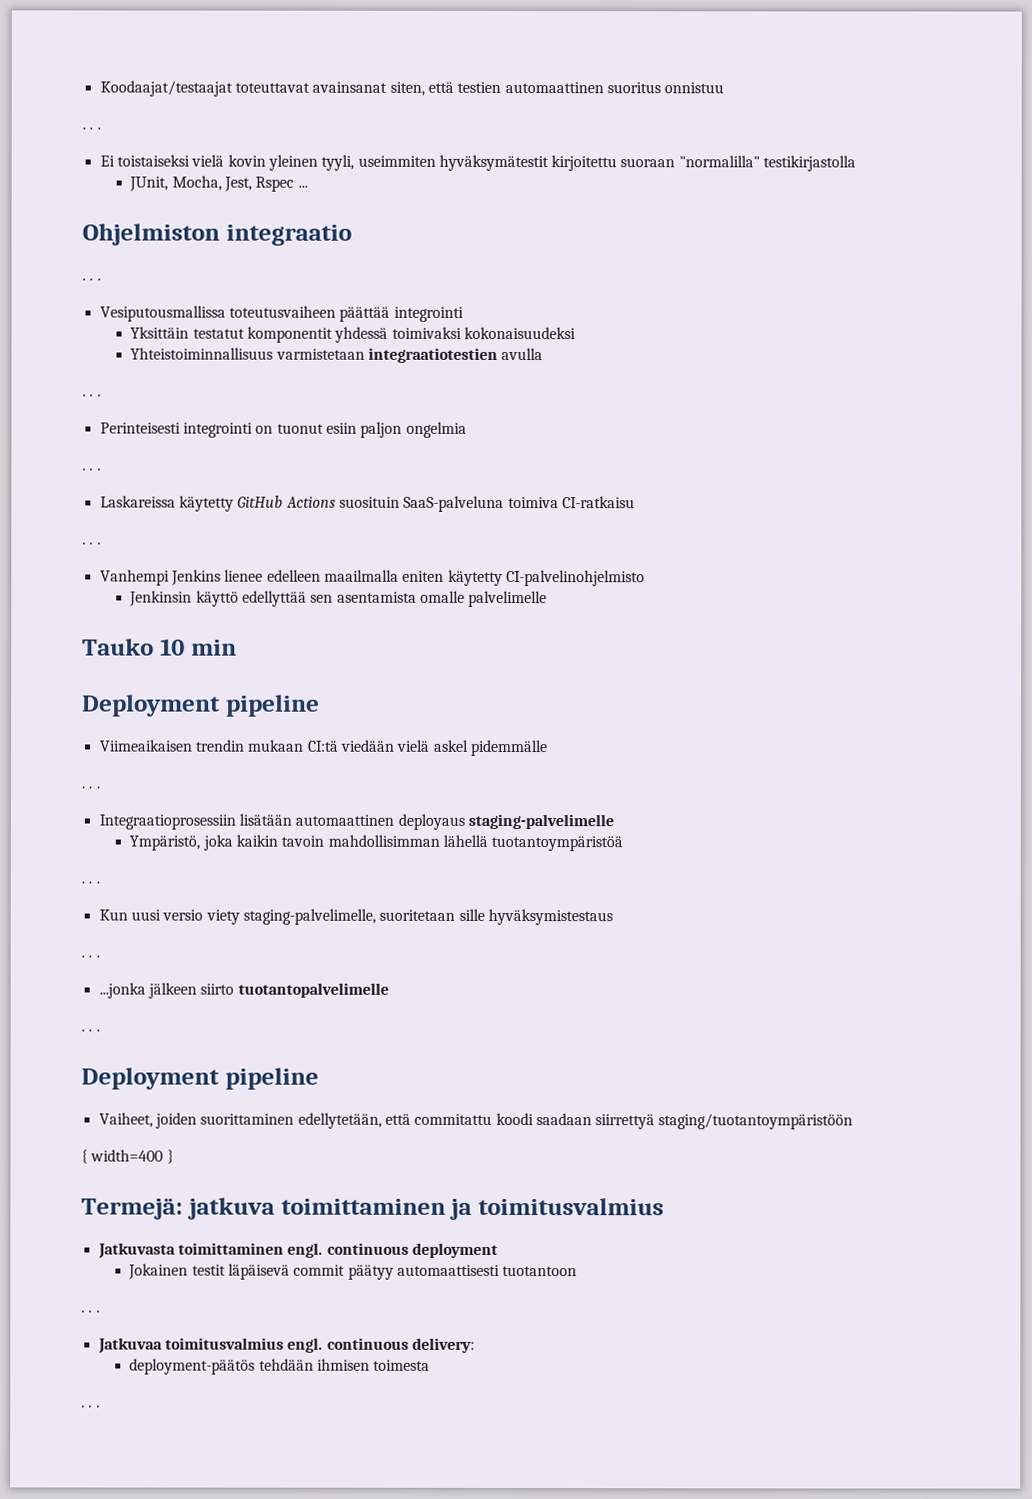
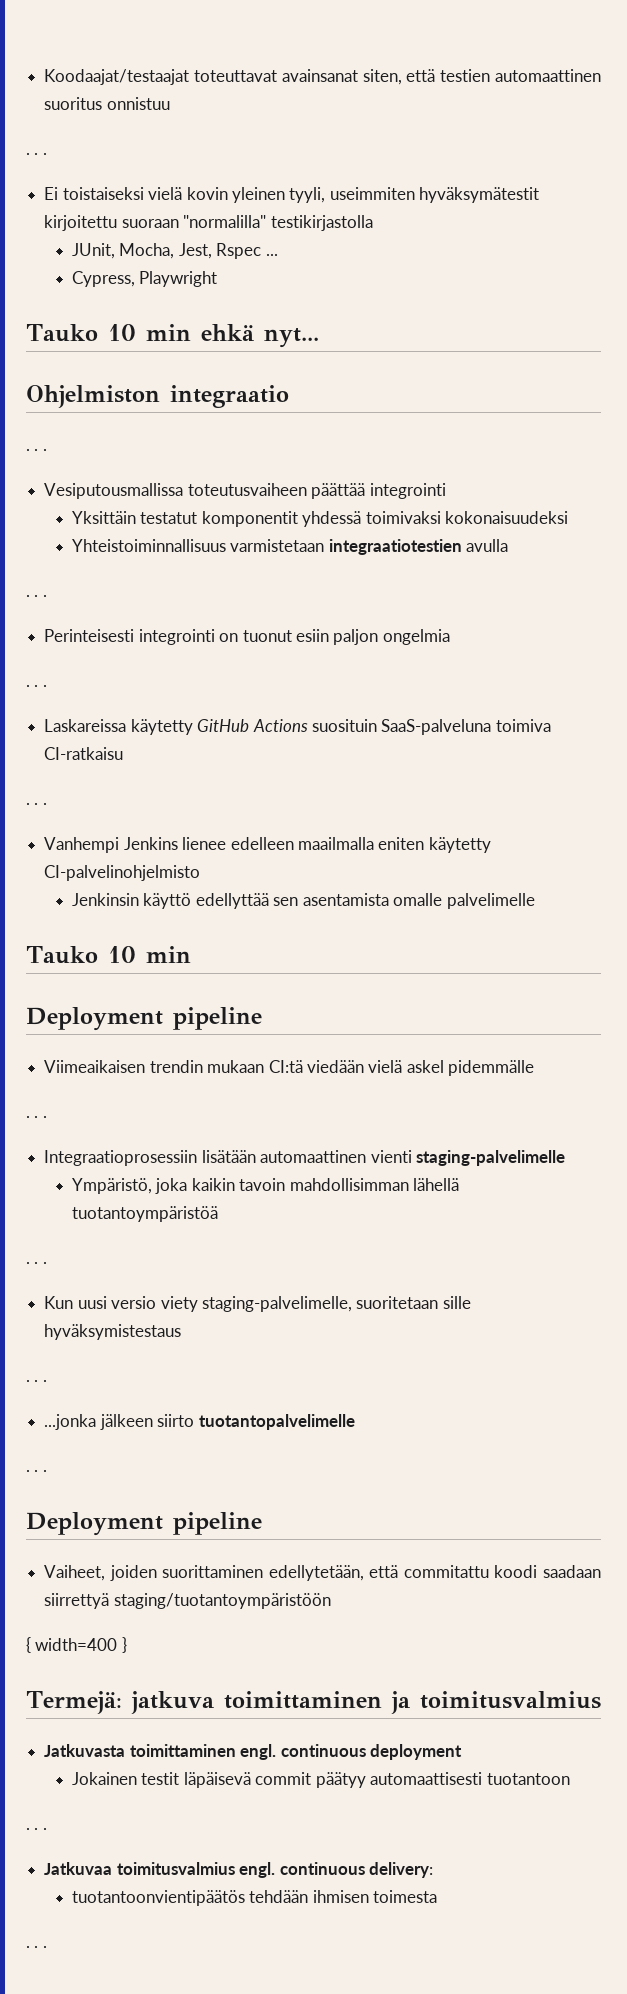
(308, 186) none -> [71,271,218,287] [26,324,319,348] // Cypress, Playwright // Tauko 10 min ehkä nyt...
[397,813,465,830] deployaus -> [370,1150,412,1163] vienti
[129,1358,256,1375] deployment-päätös -> [71,1890,245,1906] tuotantoonvientipäätös

